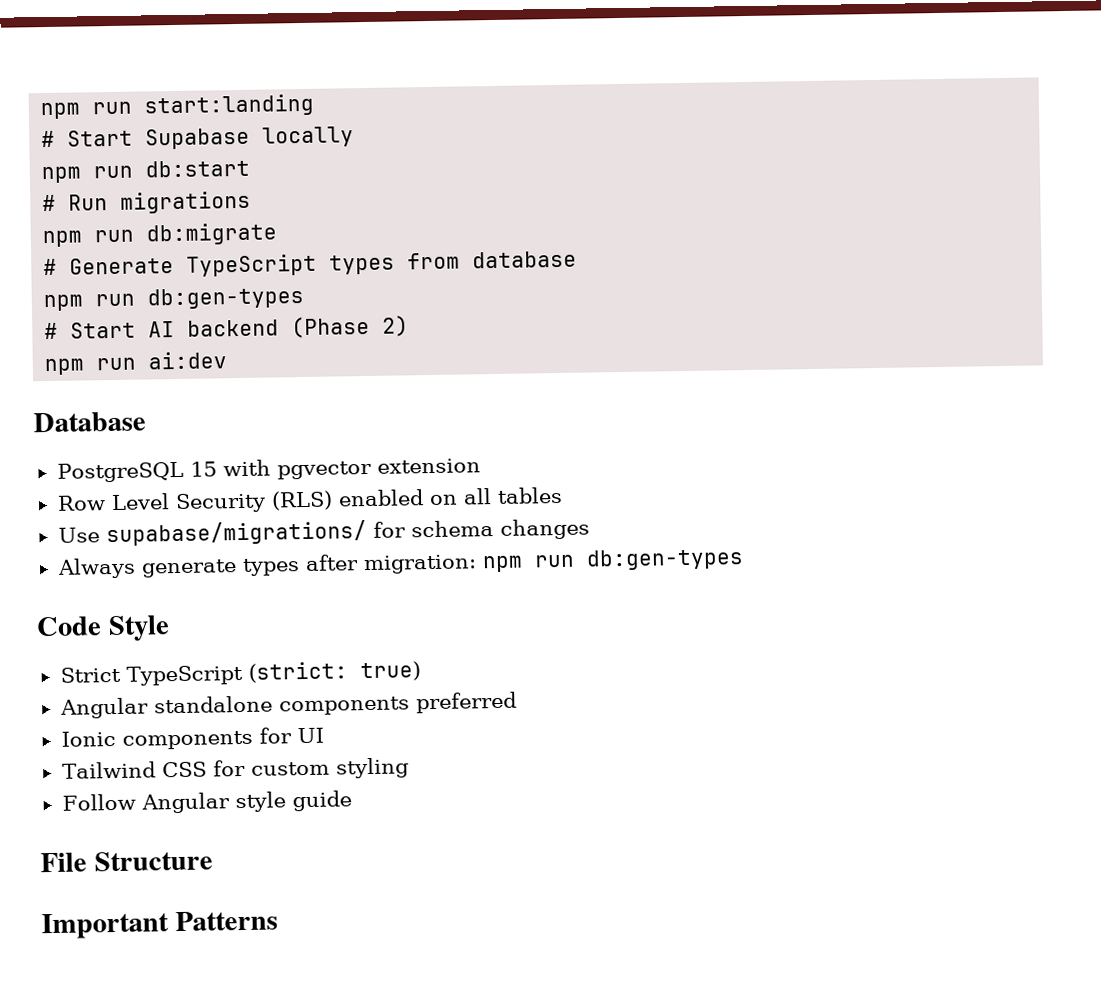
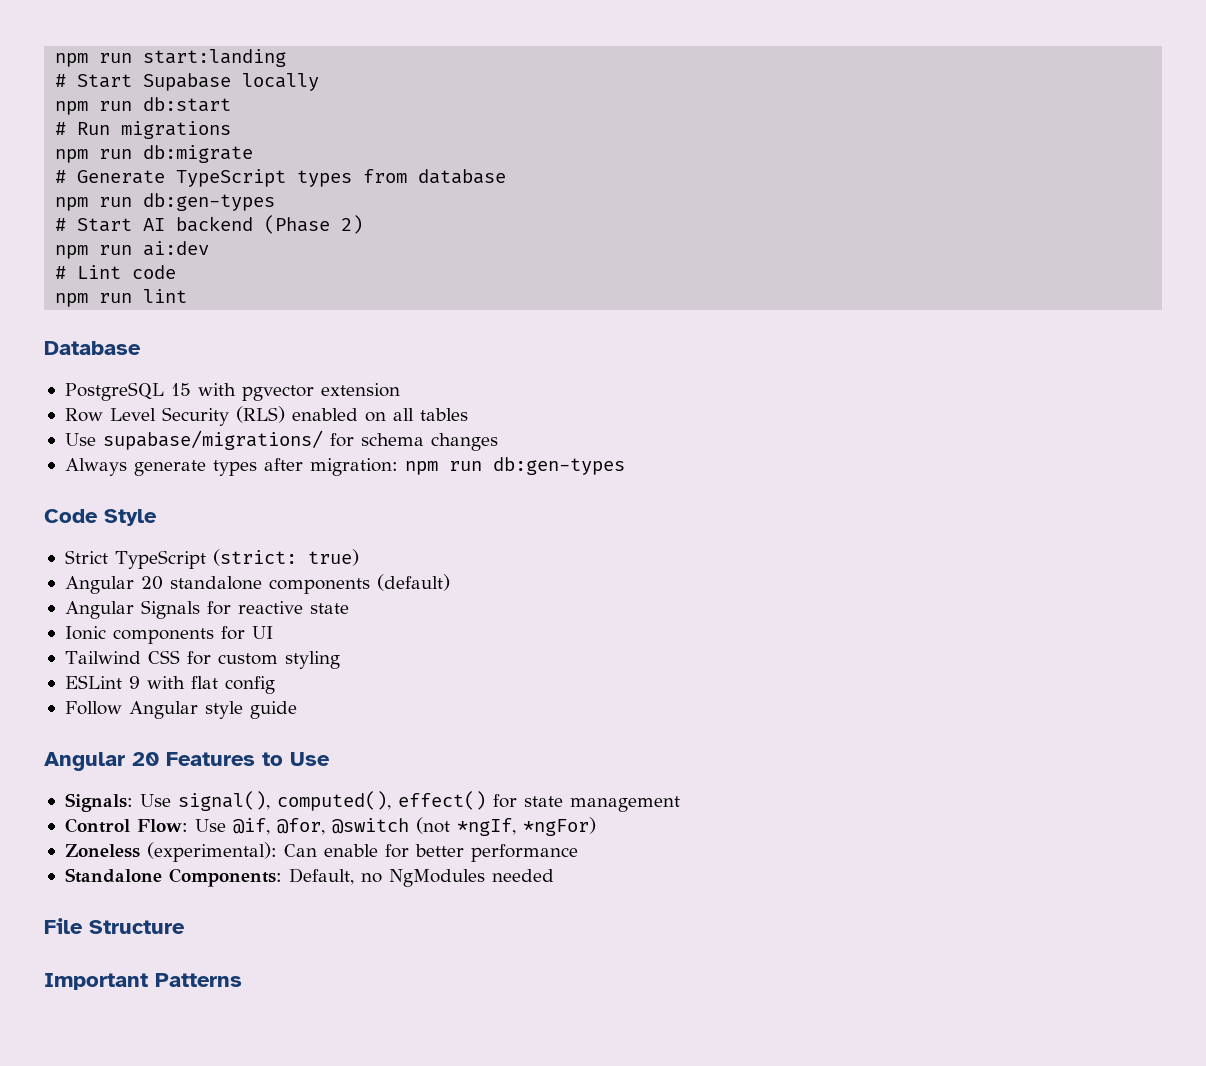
(228, 360) none -> [55,265,177,279] [55,289,188,307] // # Lint code // npm run lint
(149, 708) none -> [140,576,163,590] 20
[415,691,517,714] preferred -> [376,574,450,591] [64,600,349,619] (default) // Angular Signals for reactive state
(409, 768) none -> [64,675,275,694] // ESLint 9 with flat config
(352, 801) none -> [44,752,330,771] [64,791,680,812] [64,817,596,836] [64,842,578,862] [64,868,554,887] // Angular 20 Features to Use // Signals: Use signal(), computed(), effect() for state management // Control Flow: Use @if, @for, @switch (not *ngIf, *ngFor) // Zoneless (experimental): Can enable for better performance // Standalone Components: Default, no NgModules needed

